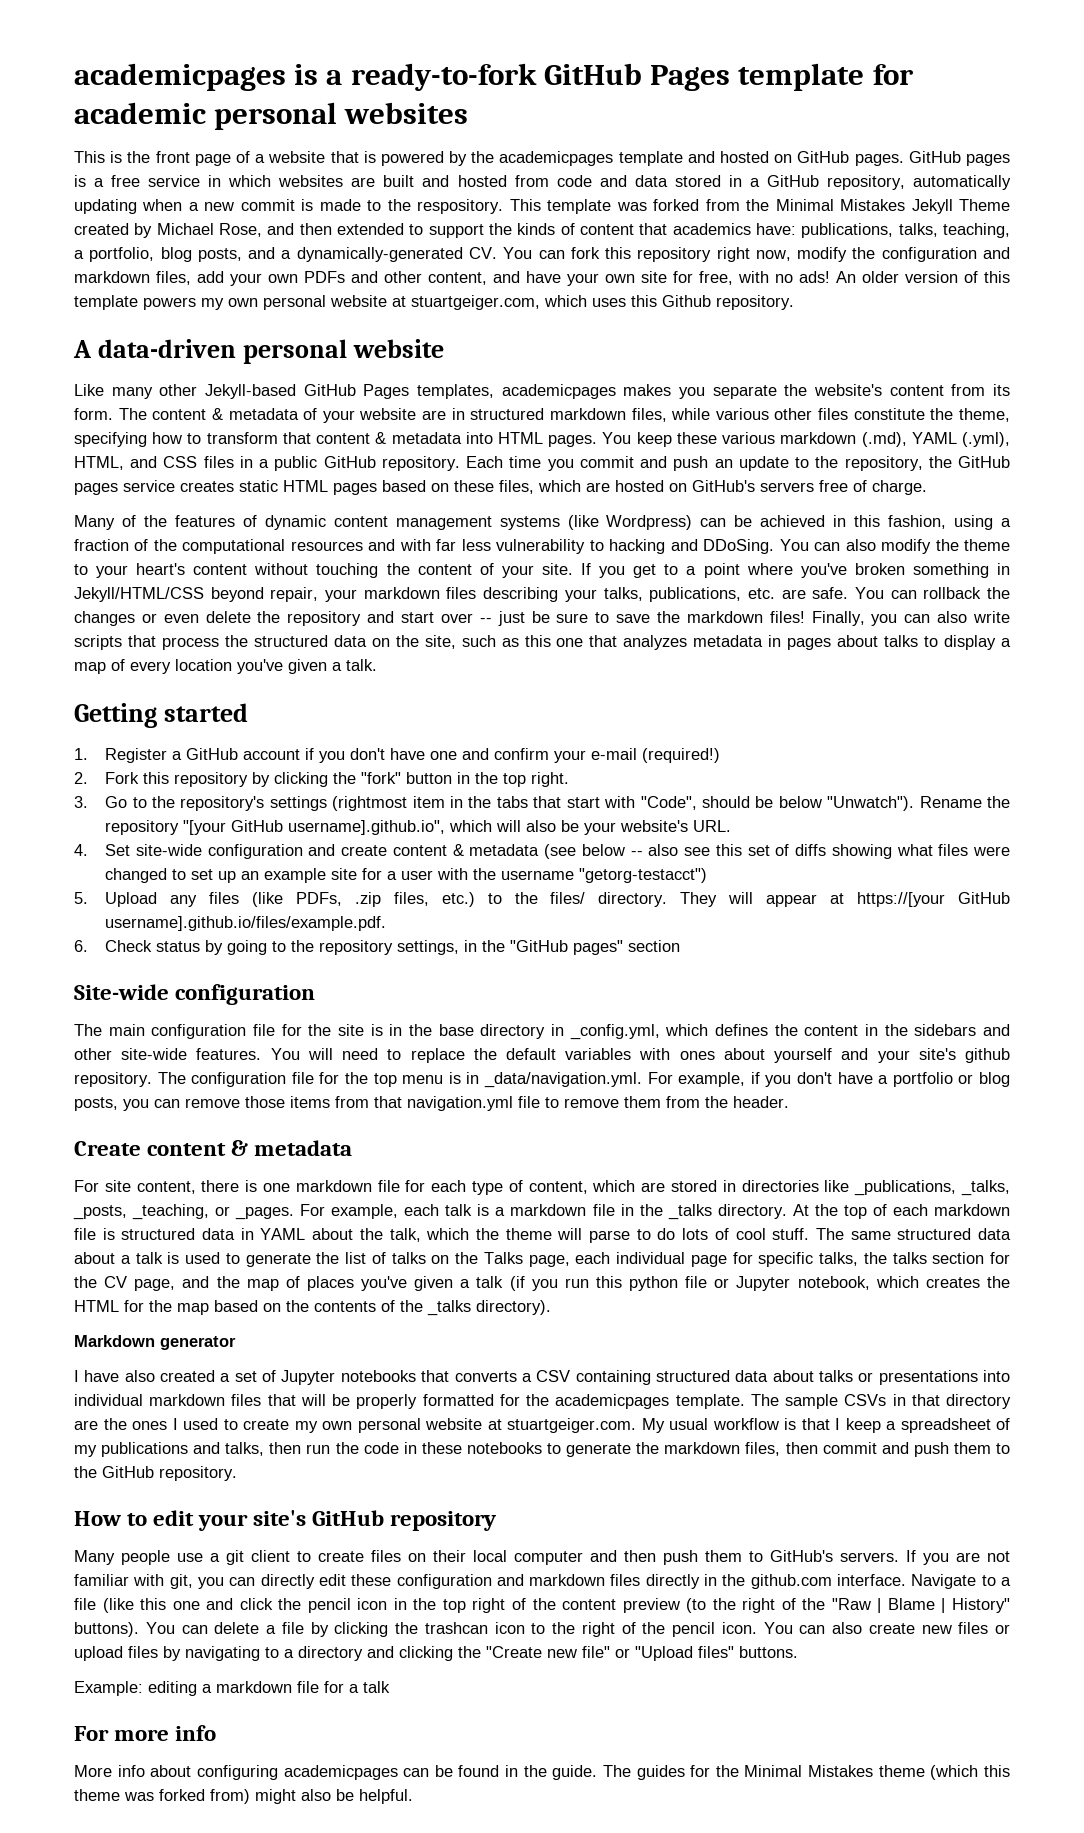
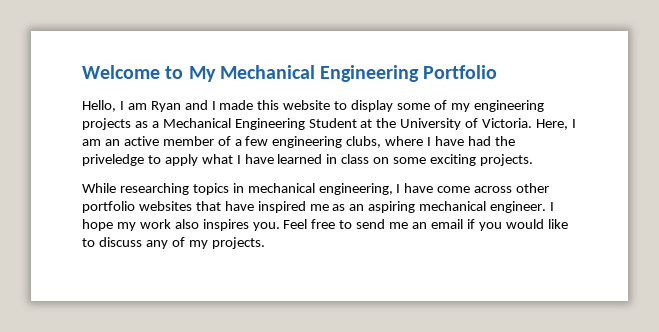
[74,63,914,91] [74,102,469,130] [74,151,1010,166] [74,175,1011,190] [74,199,1011,214] [74,223,1011,238] [74,247,1011,262] [74,271,1010,286] [74,295,794,310] [73,339,445,364] [74,384,1010,399] [74,408,1011,423] [74,432,1010,447] [74,456,1010,471] [74,480,927,495] [74,515,1012,530] [74,539,1011,554] [74,563,1010,578] [74,587,1010,602] [74,611,1011,626] [74,635,1012,650] [74,659,377,674] [74,703,249,728] [74,748,721,763] [74,772,570,787] [74,796,1010,811] [105,820,732,835] [74,844,1010,859] [105,868,708,883] [74,892,1011,907] [105,916,387,931] [74,940,681,955] [74,984,316,1005] [74,1024,1010,1040] [74,1048,1010,1063] [74,1072,1011,1088] [74,1096,789,1111] [74,1140,353,1156] [74,1180,1010,1196] [73,1204,1010,1220] [74,1228,1011,1243] [74,1252,1010,1267] [74,1276,1011,1291] [74,1300,551,1316] [74,1335,236,1350] [74,1370,1011,1385] [74,1394,1012,1409] [74,1418,1010,1433] [74,1442,1010,1457] [74,1466,237,1481] [74,1510,497,1531] [74,1550,1010,1565] [74,1574,1011,1589] [74,1598,1011,1613] [74,1622,1010,1637] [74,1646,798,1661] [74,1681,390,1696] [74,1725,217,1741] [74,1765,1011,1780] [74,1789,413,1804] academicpages is a ready-to-fork GitHub Pages template for academic personal websites // This is the front page of a website that is powered by the academicpages template and hosted on GitHub pages. GitHub pages is a free service in which websites are built and hosted from code and data stored in a GitHub repository, automatically updating when a new commit is made to the respository. This template was forked from the Minimal Mistakes Jekyll Theme created by Michael Rose, and then extended to support the kinds of content that academics have: publications, talks, teaching, a portfolio, blog posts, and a dynamically-generated CV. You can fork this repository right now, modify the configuration and markdown files, add your own PDFs and other content, and have your own site for free, with no ads! An older version of this template powers my own personal website at stuartgeiger.com, which uses this Github repository. // A data-driven personal website // Like many other Jekyll-based GitHub Pages templates, academicpages makes you separate the website's content from its form. The content & metadata of your website are in structured markdown files, while various other files constitute the theme, specifying how to transform that content & metadata into HTML pages. You keep these various markdown (.md), YAML (.yml), HTML, and CSS files in a public GitHub repository. Each time you commit and push an update to the repository, the GitHub pages service creates static HTML pages based on these files, which are hosted on GitHub's servers free of charge. // Many of the features of dynamic content management systems (like Wordpress) can be achieved in this fashion, using a fraction of the computational resources and with far less vulnerability to hacking and DDoSing. You can also modify the theme to your heart's content without touching the content of your site. If you get to a point where you've broken something in Jekyll/HTML/CSS beyond repair, your markdown files describing your talks, publications, etc. are safe. You can rollback the changes or even delete the repository and start over -- just be sure to save the markdown files! Finally, you can also write scripts that process the structured data on the site, such as this one that analyzes metadata in pages about talks to display a map of every location you've given a talk. // Getting started // 1. Register a GitHub account if you don't have one and confirm your e-mail (required!) // 2. Fork this repository by clicking the "fork" button in the top right. // 3. Go to the repository's settings (rightmost item in the tabs that start with "Code", should be below "Unwatch"). Rename the repository "[your GitHub username].github.io", which will also be your website's URL. // 4. Set site-wide configuration and create content & metadata (see below -- also see this set of diffs showing what files were changed to set up an example site for a user with the username "getorg-testacct") // 5. Upload any files (like PDFs, .zip files, etc.) to the files/ directory. They will appear at https://[your GitHub username].github.io/files/example.pdf. // 6. Check status by going to the repository settings, in the "GitHub pages" section // Site-wide configuration // The main configuration file for the site is in the base directory in _config.yml, which defines the content in the sidebars and other site-wide features. You will need to replace the default variables with ones about yourself and your site's github repository. The configuration file for the top menu is in _data/navigation.yml. For example, if you don't have a portfolio or blog posts, you can remove those items from that navigation.yml file to remove them from the header. // Create content & metadata // For site content, there is one markdown file for each type of content, which are stored in directories like _publications, _talks, _posts, _teaching, or _pages. For example, each talk is a markdown file in the _talks directory. At the top of each markdown file is structured data in YAML about the talk, which the theme will parse to do lots of cool stuff. The same structured data about a talk is used to generate the list of talks on the Talks page, each individual page for specific talks, the talks section for the CV page, and the map of places you've given a talk (if you run this python file or Jupyter notebook, which creates the HTML for the map based on the contents of the _talks directory). // Markdown generator // I have also created a set of Jupyter notebooks that converts a CSV containing structured data about talks or presentations into individual markdown files that will be properly formatted for the academicpages template. The sample CSVs in that directory are the ones I used to create my own personal website at stuartgeiger.com. My usual workflow is that I keep a spreadsheet of my publications and talks, then run the code in these notebooks to generate the markdown files, then commit and push them to the GitHub repository. // How to edit your site's GitHub repository // Many people use a git client to create files on their local computer and then push them to GitHub's servers. If you are not familiar with git, you can directly edit these configuration and markdown files directly in the github.com interface. Navigate to a file (like this one and click the pencil icon in the top right of the content preview (to the right of the "Raw | Blame | History" buttons). You can delete a file by clicking the trashcan icon to the right of the pencil icon. You can also create new files or upload files by navigating to a directory and clicking the "Create new file" or "Upload files" buttons. // Example: editing a markdown file for a talk // For more info // More info about configuring academicpages can be found in the guide. The guides for the Minimal Mistakes theme (which this theme was forked from) might also be helpful. -> [82,65,498,82] [82,100,544,112] [82,118,576,130] [82,136,515,148] [82,154,533,166] [82,183,550,195] [82,201,555,213] [82,219,568,231] [82,237,265,249] Welcome to My Mechanical Engineering Portfolio // Hello, I am Ryan and I made this website to display some of my engineering projects as a Mechanical Engineering Student at the University of Victoria. Here, I am an active member of a few engineering clubs, where I have had the priveledge to apply what I have learned in class on some exciting projects. // While researching topics in mechanical engineering, I have come across other portfolio websites that have inspired me as an aspiring mechanical engineer. I hope my work also inspires you. Feel free to send me an email if you would like to discuss any of my projects.

